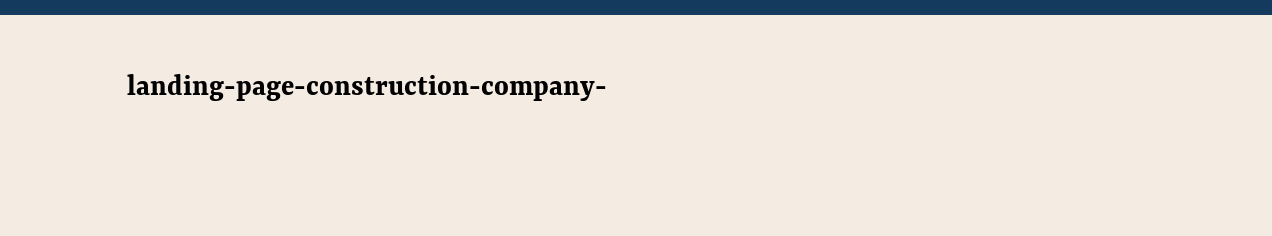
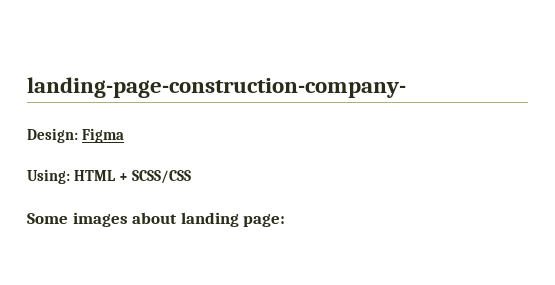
(607, 87) none -> [27,128,124,143] [27,169,191,184] [27,212,286,227] // Design: Figma // Using: HTML + SCSS/CSS // Some images about landing page:

